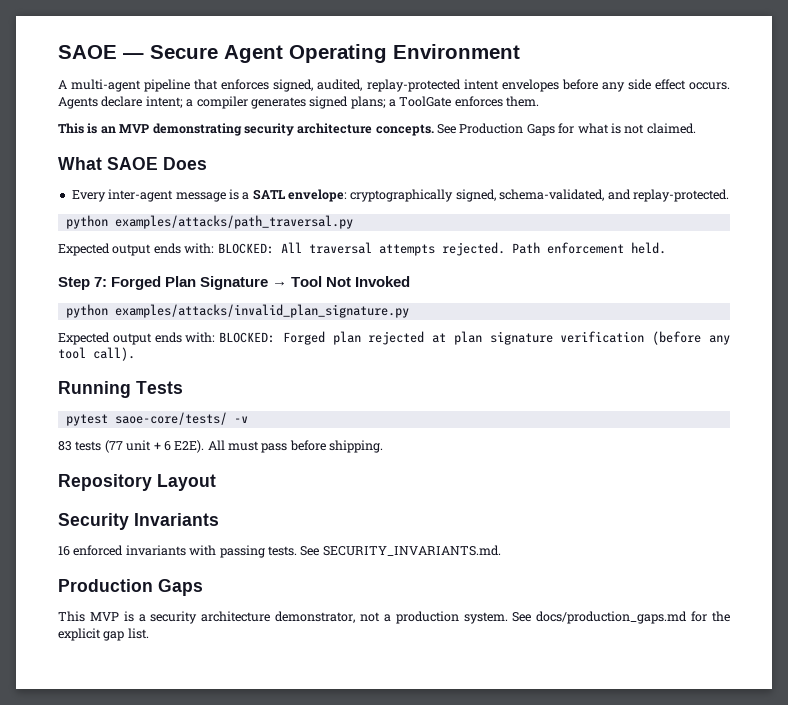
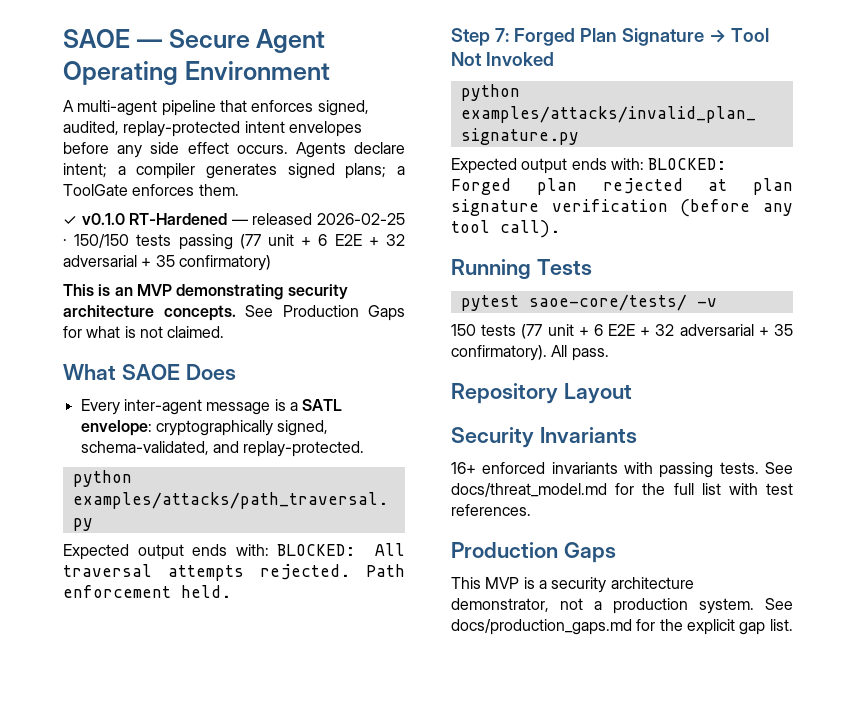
(540, 101) none -> [63,213,405,225] [63,234,405,250] [63,255,271,271] // ✓ v0.1.0 RT-Hardened — released 2026-02-25 · 150/150 tests passing (77 unit + 6 E2E + 32 adversarial + 35 confirmatory)
[58,441,72,451] 83 -> [451,324,476,336] 150
[174,440,384,453] E2E). All must pass before shipping. -> [608,324,793,336] [451,345,609,361] E2E + 32 adversarial + 35 confirmatory). All pass.
[58,546,70,556] 16 -> [451,462,476,474] 16+
[322,545,501,556] SECURITY_INVARIANTS.md. -> [451,483,793,497] [451,504,531,516] docs/threat_model.md for the full list with test references.

